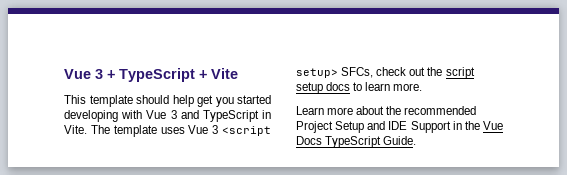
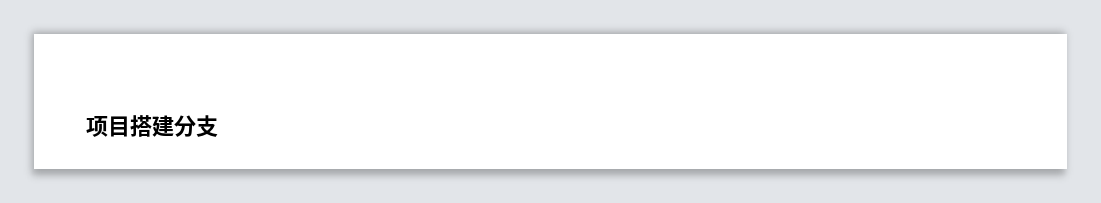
[64,68,238,82] [64,95,271,107] [64,110,271,122] [64,125,271,137] [296,67,475,79] [296,82,423,94] [296,106,477,115] [296,121,503,133] [296,136,417,148] Vue 3 + TypeScript + Vite // This template should help get you started developing with Vue 3 and TypeScript in Vite. The template uses Vue 3 <script setup> SFCs, check out the script setup docs to learn more. // Learn more about the recommended Project Setup and IDE Support in the Vue Docs TypeScript Guide. -> [86,115,218,137] 项目搭建分支

